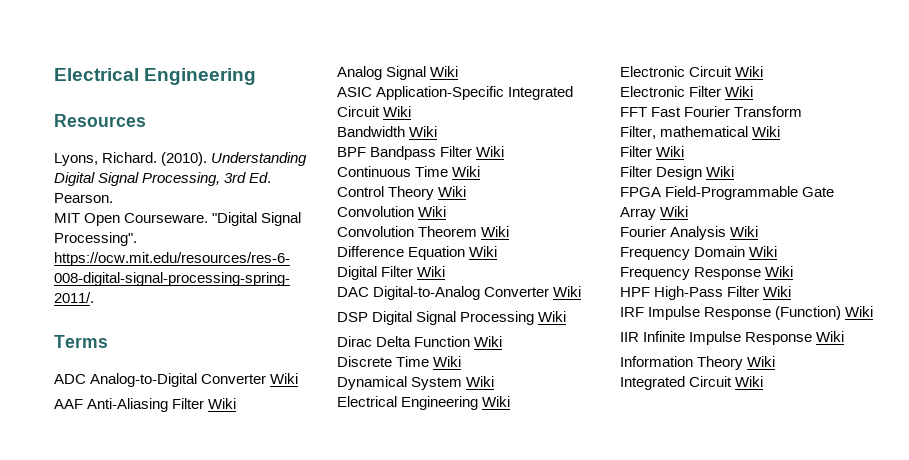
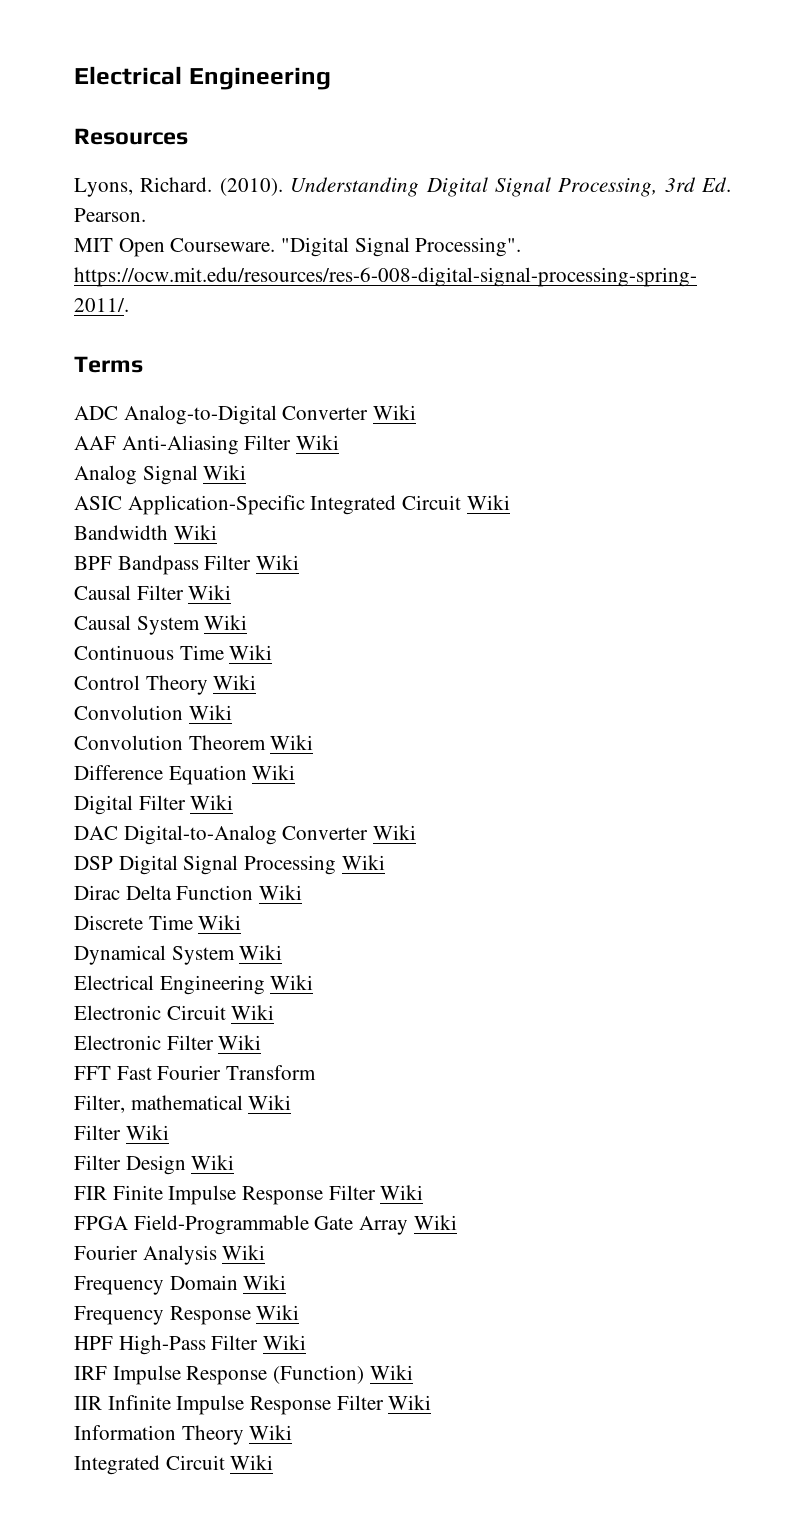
(505, 151) none -> [74,585,232,600] [74,615,248,635] // Causal Filter Wiki // Causal System Wiki
(735, 171) none -> [74,1185,424,1205] // FIR Finite Impulse Response Filter Wiki
(813, 338) none -> [336,1395,384,1410] Filter

